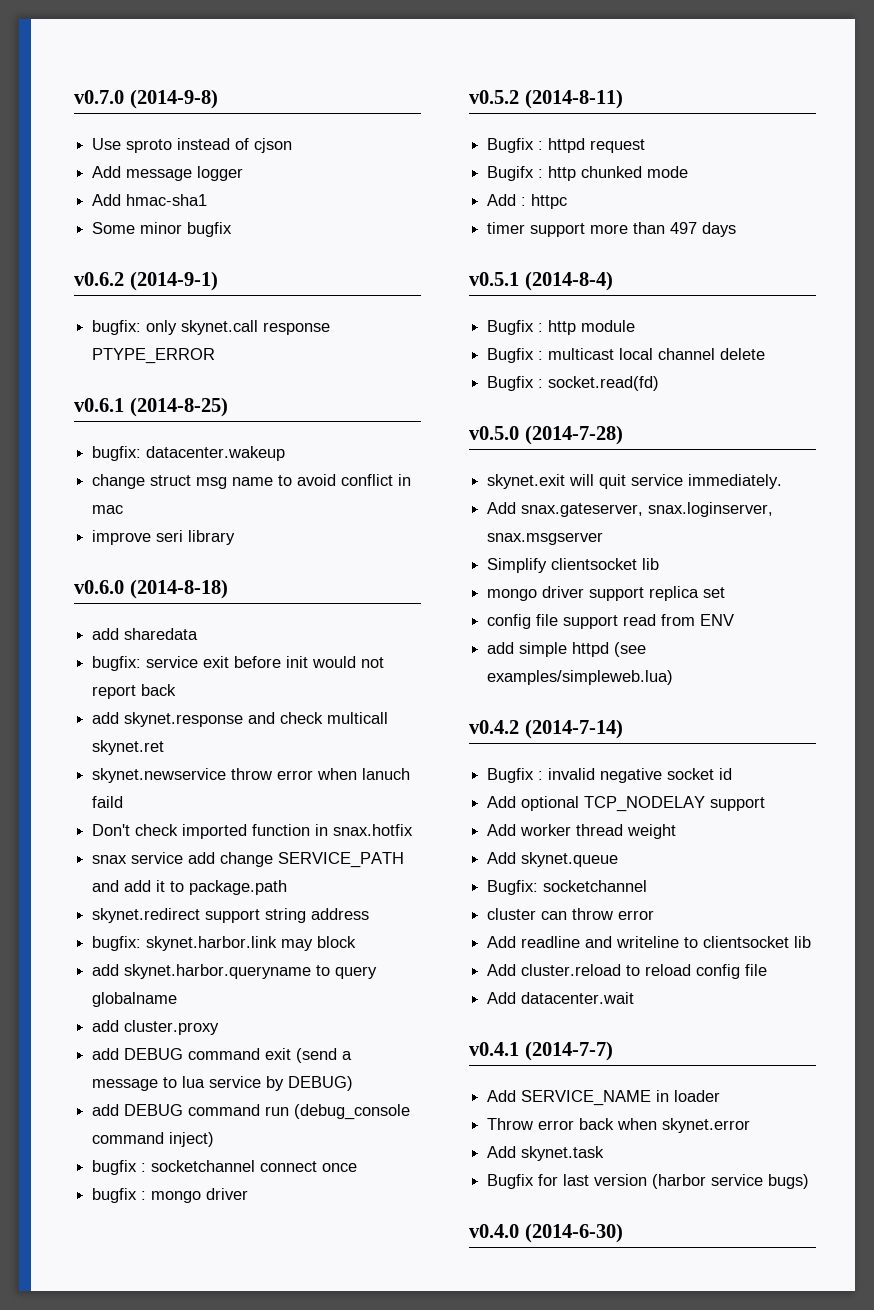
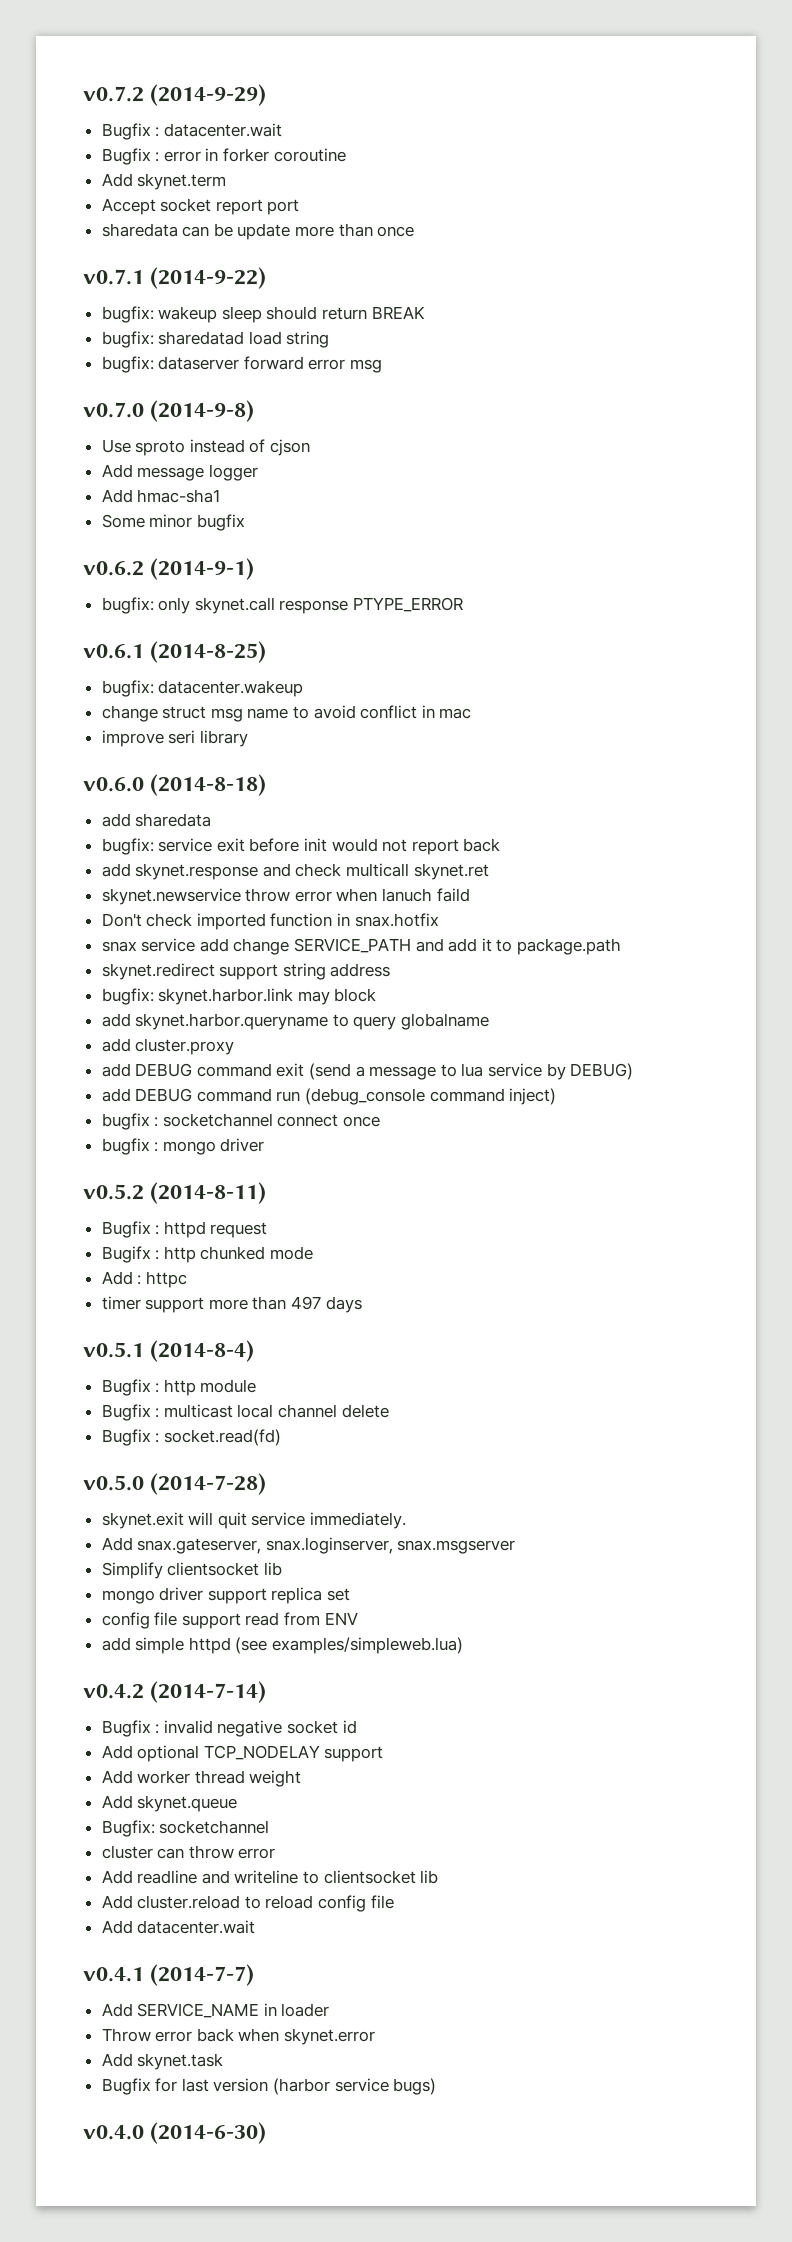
(74, 97) none -> [83,84,267,106] [101,123,282,140] [101,148,346,165] [101,173,227,190] [101,198,300,215] [101,223,415,240] [83,267,267,289] [101,306,425,323] [101,331,330,348] [101,356,383,373] v0.7.2 (2014-9-29) // Bugfix : datacenter.wait // Bugfix : error in forker coroutine // Add skynet.term // Accept socket report port // sharedata can be update more than once // v0.7.1 (2014-9-22) // bugfix: wakeup sleep should return BREAK // bugfix: sharedatad load string // bugfix: dataserver forward error msg //

